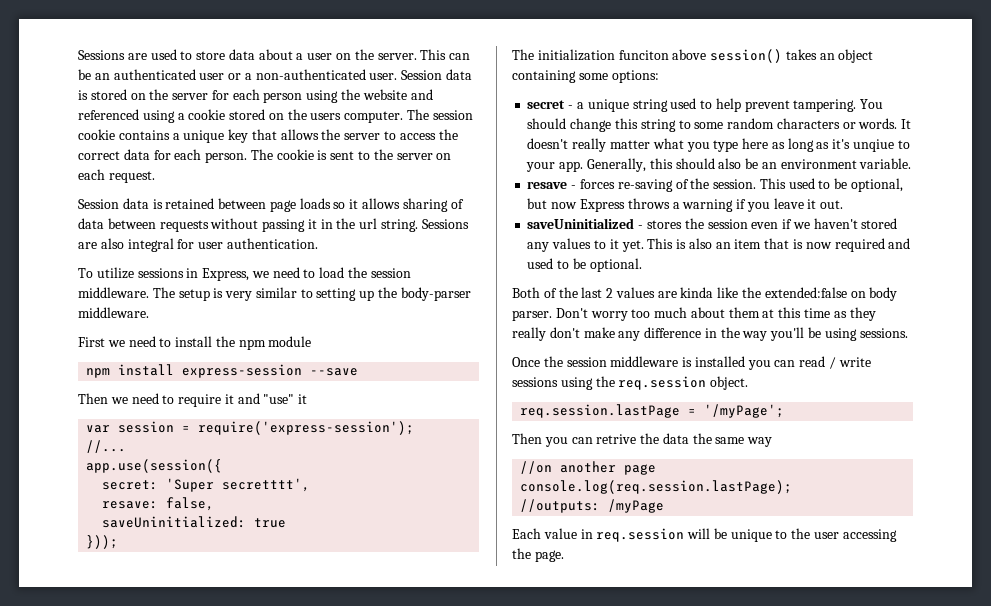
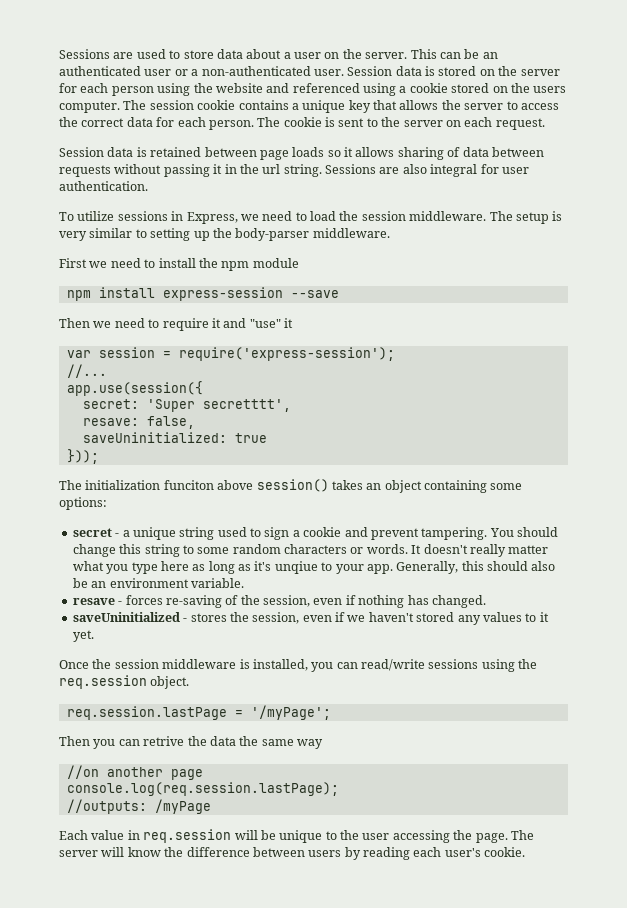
[715,98,741,112] help -> [264,527,368,540] sign a cookie and
[713,178,903,192] [527,198,844,212] session. This used to be optional, but now Express throws a warning if you leave it out. -> [263,595,486,608] session, even if nothing has changed.
[707,219,748,229] session -> [252,612,300,624] session,
[647,238,911,252] [527,258,642,272] [512,287,898,301] [512,307,876,321] [512,327,908,341] This is also an item that is now required and used to be optional. // Both of the last 2 values are kinda like the extended:false on body parser. Don't worry too much about them at this time as they really don't make any difference in the way you'll be using sessions. -> (94, 636) none
[694,356,871,370] installed you can read / write -> [252,659,425,672] installed, you can read/write
(564, 556) none -> [510,830,534,840] [59,847,526,860] The server will know the difference between users by reading each user's cookie.

